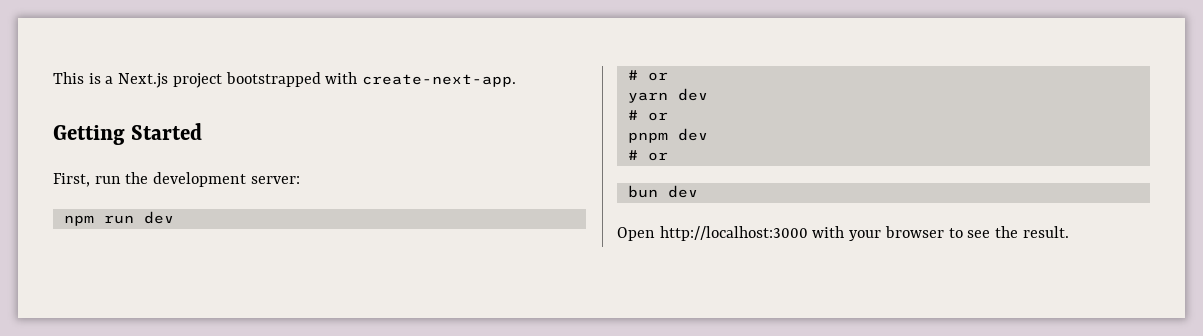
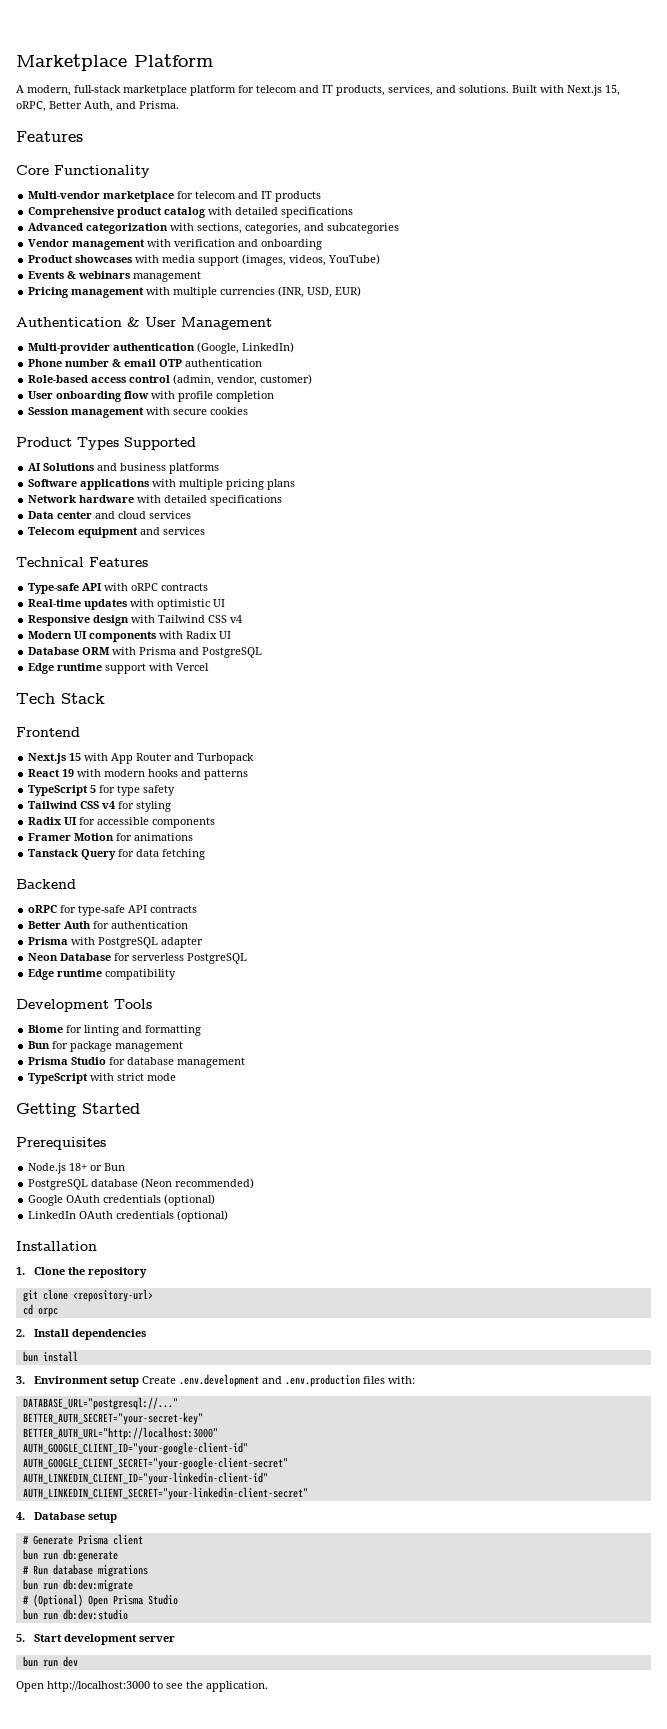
[53,72,517,88] [53,123,203,145] [53,172,300,187] [63,211,174,226] [627,70,668,81] [627,88,708,103] [627,110,668,121] [627,128,708,143] [627,150,668,161] [627,185,658,198] This is a Next.js project bootstrapped with create-next-app. // Getting Started // First, run the development server: // npm run dev // # or // yarn dev // # or // pnpm dev // # or // bun -> [16,54,213,71] [16,85,620,96] [16,101,179,112] [16,131,83,142] [16,165,150,178] [28,191,322,202] [28,207,354,218] [28,223,400,234] [28,239,323,250] [28,254,381,266] [28,271,202,282] [28,286,362,298] [16,317,272,330] [28,342,295,354] [28,359,263,367] [28,374,313,386] [28,391,275,402] [28,407,249,418] [16,437,196,450] [28,463,220,474] [28,479,296,490] [28,495,283,506] [28,511,192,519] [28,527,206,538] [16,557,148,567] [28,583,209,594] [28,599,226,610] [28,615,243,626] [28,631,232,642] [28,647,263,658] [28,663,210,674] [16,693,105,704] [16,727,80,737] [28,753,255,764] [28,769,249,780] [28,785,176,796] [28,801,172,812] [28,817,216,828] [28,833,194,841] [28,849,206,860] [16,879,76,889] [28,905,198,916] [28,921,189,929] [28,937,204,948] [28,953,248,964] [28,969,177,980] [16,999,152,1012] [28,1025,202,1036] [28,1041,184,1052] [28,1057,246,1068] [28,1073,177,1084] [16,1103,140,1117] [16,1137,106,1150] [28,1163,126,1174] [28,1178,255,1190] [28,1194,216,1206] [28,1210,229,1222] [16,1241,97,1251] [16,1267,148,1278] [22,1289,153,1302] [22,1304,58,1317] [16,1329,147,1340] [22,1351,78,1362] [16,1374,416,1387] [22,1397,178,1410] [22,1412,203,1425] [22,1427,218,1440] [22,1442,248,1455] [22,1457,288,1470] [22,1472,268,1485] [22,1487,308,1500] [16,1512,118,1523] [22,1534,143,1545] [22,1549,118,1562] [22,1564,148,1577] [22,1579,133,1592] [22,1594,178,1607] [22,1609,128,1620] [16,1634,176,1645] [22,1656,58,1667] Marketplace Platform // A modern, full-stack marketplace platform for telecom and IT products, services, and solutions. Built with Next.js 15, oRPC, Better Auth, and Prisma. // Features // Core Functionality // Multi-vendor marketplace for telecom and IT products // Comprehensive product catalog with detailed specifications // Advanced categorization with sections, categories, and subcategories // Vendor management with verification and onboarding // Product showcases with media support (images, videos, YouTube) // Events & webinars management // Pricing management with multiple currencies (INR, USD, EUR) // Authentication & User Management // Multi-provider authentication (Google, LinkedIn) // Phone number & email OTP authentication // Role-based access control (admin, vendor, customer) // User onboarding flow with profile completion // Session management with secure cookies // Product Types Supported // AI Solutions and business platforms // Software applications with multiple pricing plans // Network hardware with detailed specifications // Data center and cloud services // Telecom equipment and services // Technical Features // Type-safe API with oRPC contracts // Real-time updates with optimistic UI // Responsive design with Tailwind CSS v4 // Modern UI components with Radix UI // Database ORM with Prisma and PostgreSQL // Edge runtime support with Vercel // Tech Stack // Frontend // Next.js 15 with App Router and Turbopack // React 19 with modern hooks and patterns // TypeScript 5 for type safety // Tailwind CSS v4 for styling // Radix UI for accessible components // Framer Motion for animations // Tanstack Query for data fetching // Backend // oRPC for type-safe API contracts // Better Auth for authentication // Prisma with PostgreSQL adapter // Neon Database for serverless PostgreSQL // Edge runtime compatibility // Development Tools // Biome for linting and formatting // Bun for package management // Prisma Studio for database management // TypeScript with strict mode // Getting Started // Prerequisites // Node.js 18+ or Bun // PostgreSQL database (Neon recommended) // Google OAuth credentials (optional) // LinkedIn OAuth credentials (optional) // Installation // 1. Clone the repository // git clone <repository-url> // cd orpc // 2. Install dependencies // bun install // 3. Environment setup Create .env.development and .env.production files with: // DATABASE_URL="postgresql://..." // BETTER_AUTH_SECRET="your-secret-key" // BETTER_AUTH_URL="http://localhost:3000" // AUTH_GOOGLE_CLIENT_ID="your-google-client-id" // AUTH_GOOGLE_CLIENT_SECRET="your-google-client-secret" // AUTH_LINKEDIN_CLIENT_ID="your-linkedin-client-id" // AUTH_LINKEDIN_CLIENT_SECRET="your-linkedin-client-secret" // 4. Database setup // # Generate Prisma client // bun run db:generate // # Run database migrations // bun run db:dev:migrate // # (Optional) Open Prisma Studio // bun run db:dev:studio // 5. Start development server // bun run
[812,226,944,241] with your browser -> (150, 1686) none
[1022,226,1069,238] result. -> [206,1681,268,1692] application.

